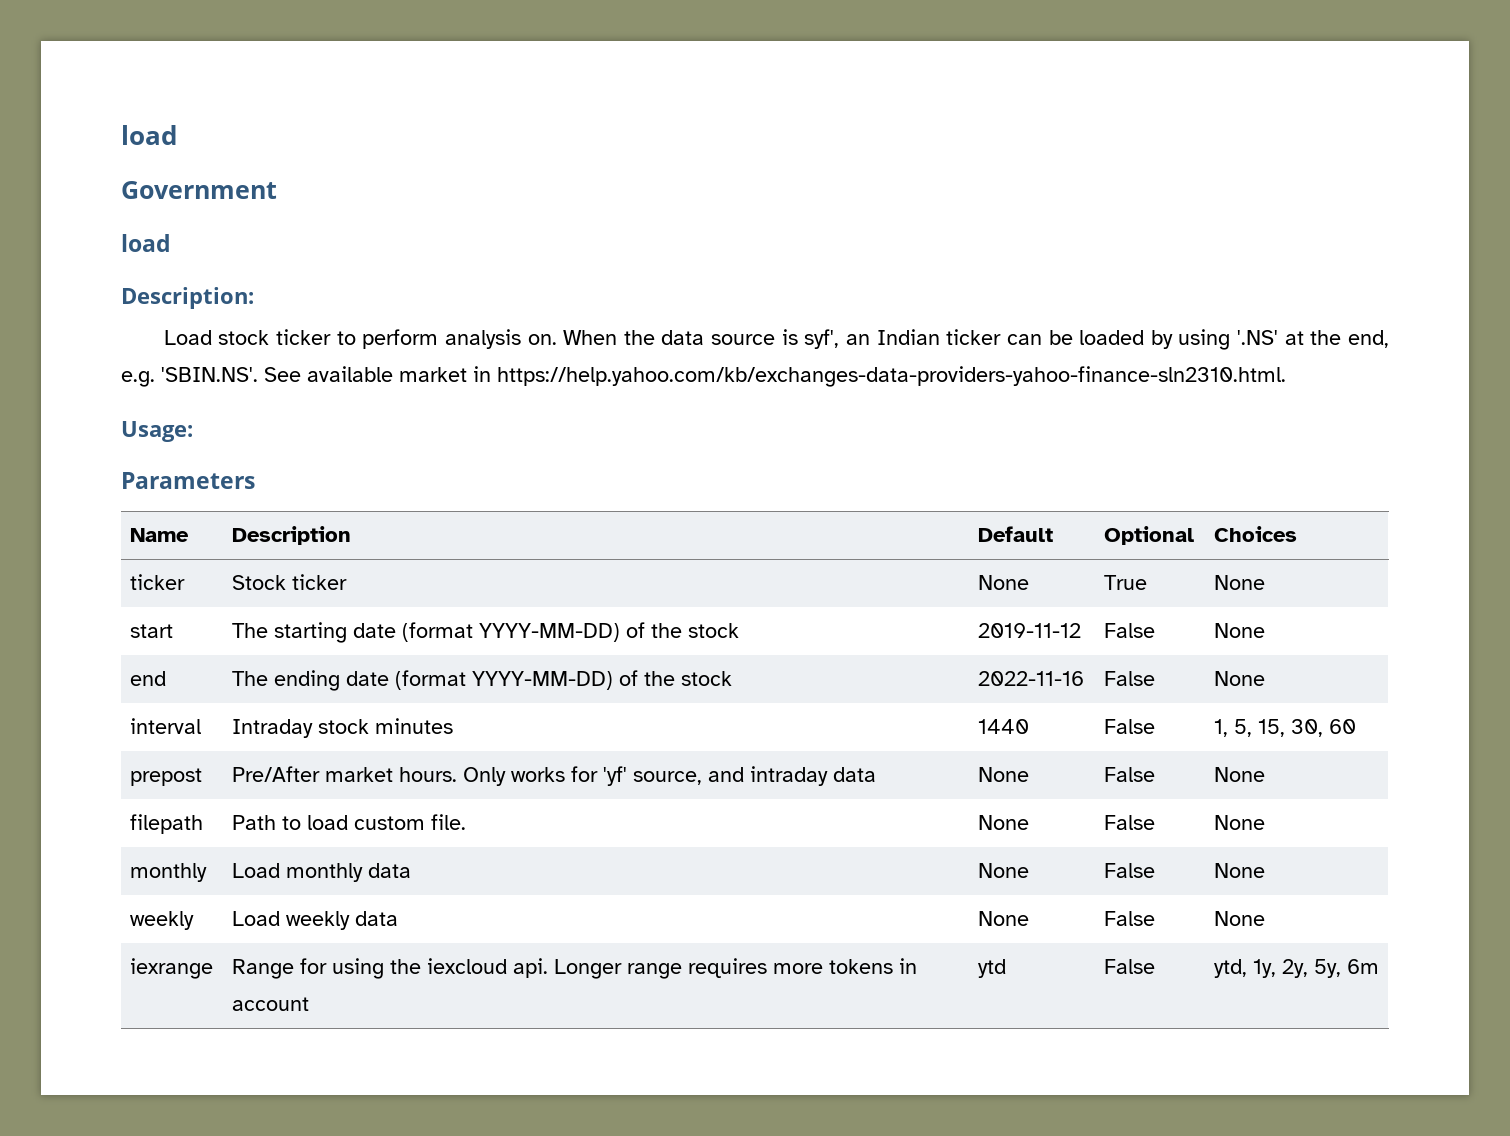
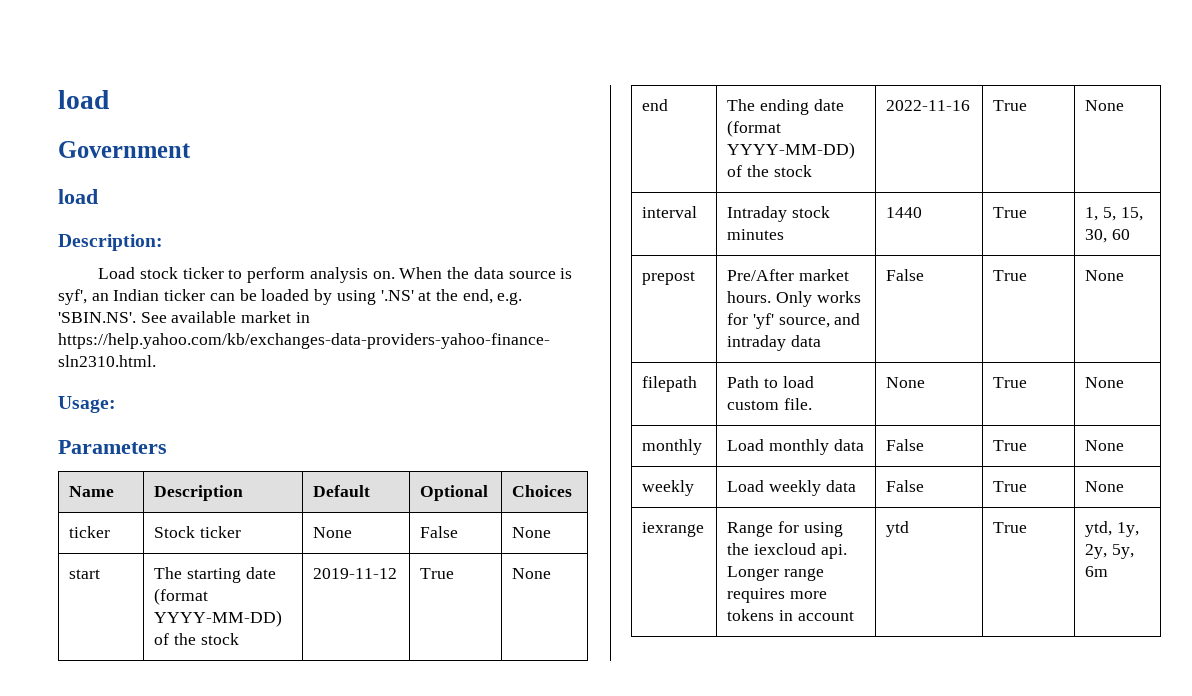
[1104,575,1148,590] True -> [420,526,459,538] False
[1104,623,1156,638] False -> [420,568,455,579] True
[1104,671,1156,686] False -> [993,100,1028,111] True
[1104,719,1156,734] False -> [993,207,1028,218] True
[978,767,1030,782] [1104,767,1156,782] None | False -> [886,269,925,281] [993,270,1028,281] False | True
[1104,815,1156,830] False -> [993,377,1028,388] True
[978,863,1030,878] [1104,863,1156,878] None | False -> [886,439,925,451] [993,440,1028,451] False | True
[978,911,1030,926] [1104,911,1156,926] None | False -> [886,480,925,492] [993,481,1028,492] False | True
[1104,959,1156,974] False -> [993,522,1028,533] True

